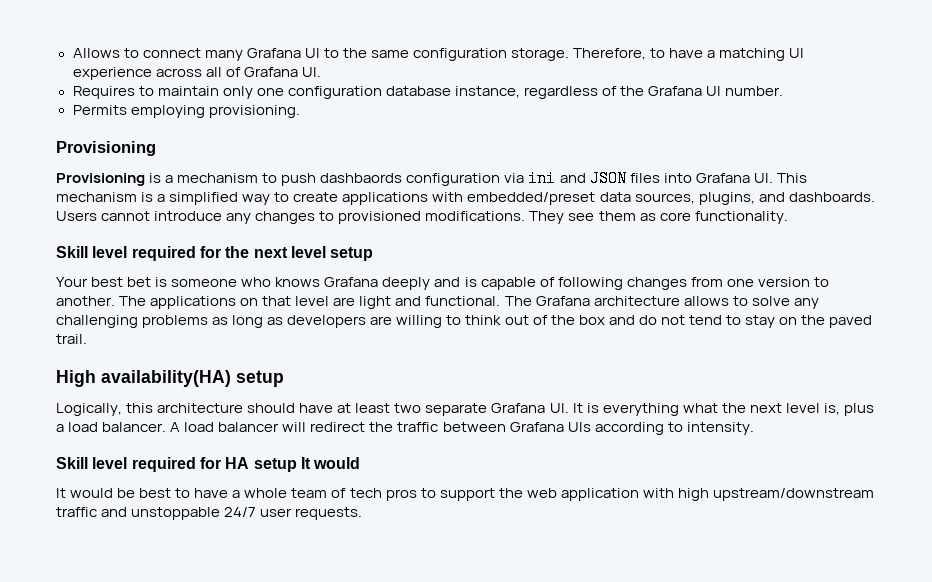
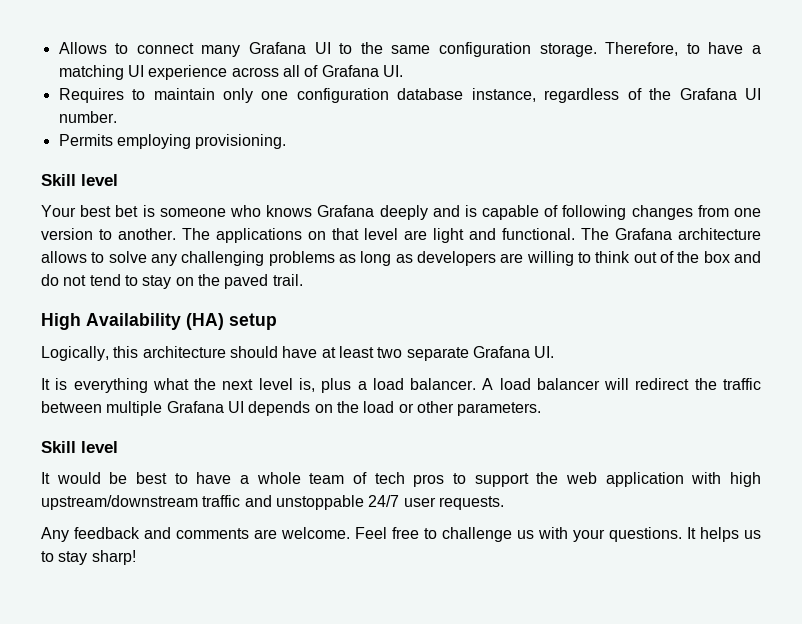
[56,141,156,156] [56,170,807,187] [56,192,875,205] [56,211,788,224] [56,246,374,261] Provisioning // Provisioning is a mechanism to push dashbaords configuration via ini and JSON files into Grafana UI. This mechanism is a simplified way to create applications with embedded/preset data sources, plugins, and dashboards. Users cannot introduce any changes to provisioned modifications. They see them as core functionality. // Skill level required for the next level setup -> [41,174,118,186] Skill level
[101,370,231,387] availability(HA) -> [86,313,224,330] Availability (HA)
(569, 408) none -> (555, 352) //
[509,422,754,435] [56,457,361,472] Grafana UIs according to intensity. // Skill level required for HA setup It would -> [106,401,542,416] [41,441,118,453] multiple Grafana UI depends on the load or other parameters. // Skill level
(363, 513) none -> [41,527,761,542] [41,550,136,565] // Any feedback and comments are welcome. Feel free to challenge us with your questions. It helps us to stay sharp!

